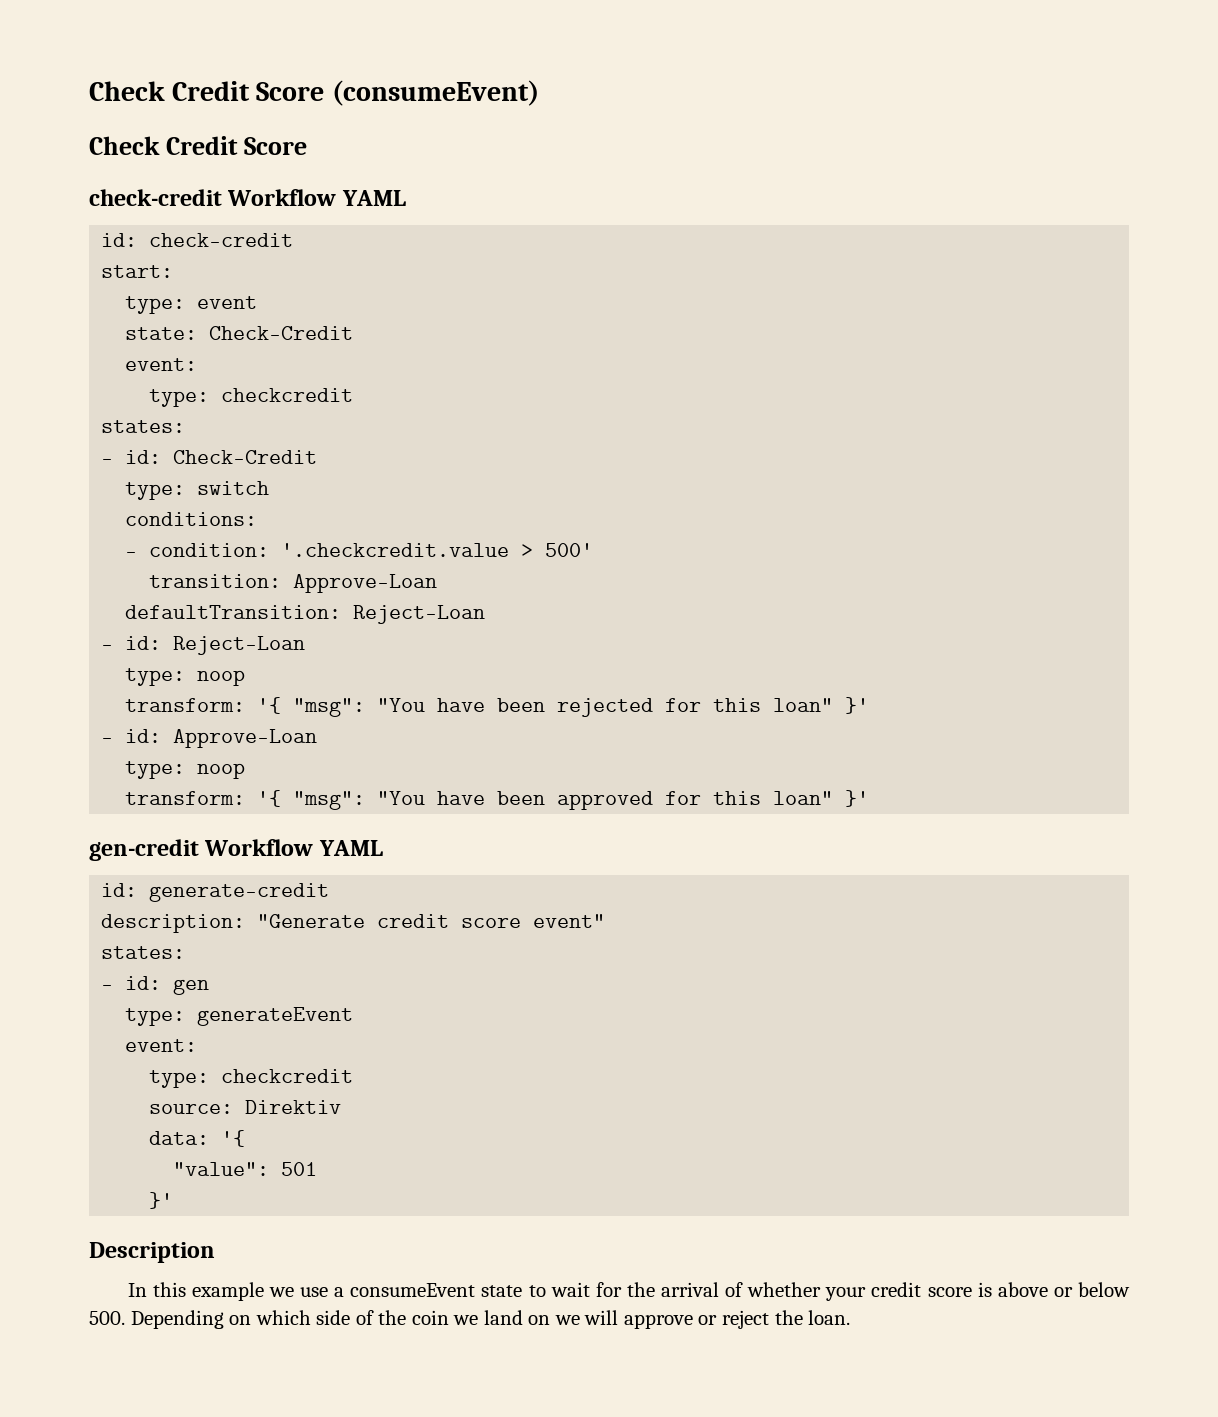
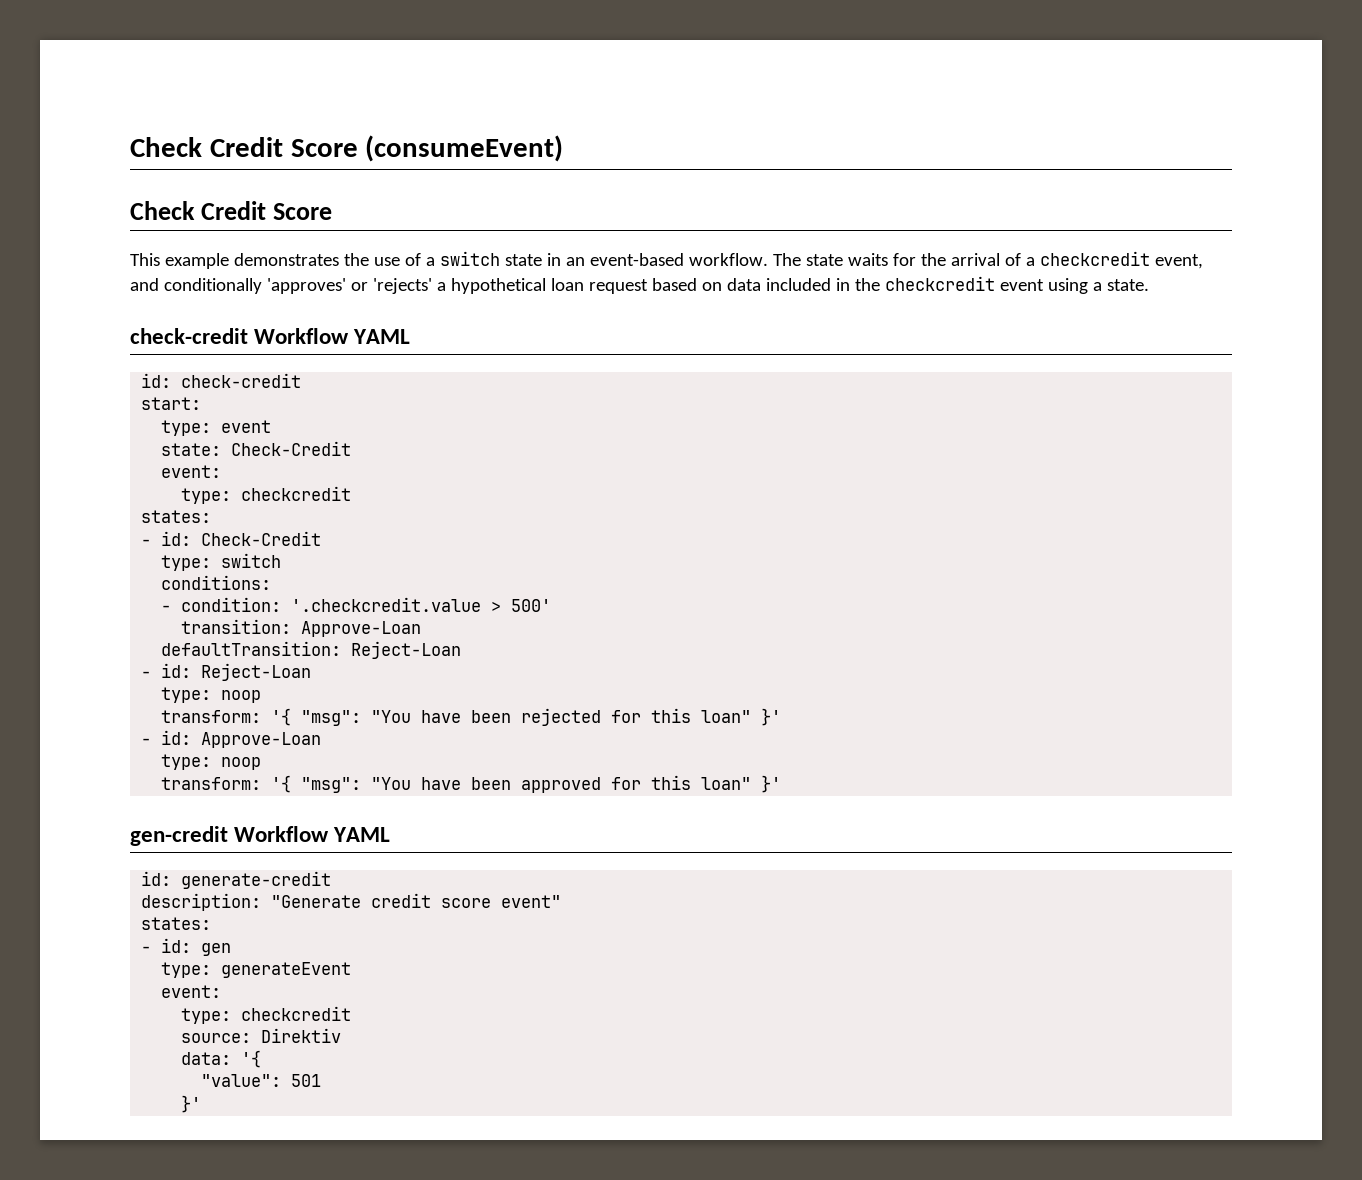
(308, 146) none -> [130,251,1203,269] [130,276,1149,294] // This example demonstrates the use of a switch state in an event-based workflow. The state waits for the arrival of a checkcredit event, and conditionally 'approves' or 'rejects' a hypothetical loan request based on data included in the checkcredit event using a state.
[89,1242,215,1263] [127,1282,1131,1301] [89,1310,851,1329] // Description // In this example we use a consumeEvent state to wait for the arrival of whether your credit score is above or below 500. Depending on which side of the coin we land on we will approve or reject the loan. -> (202, 1104) none

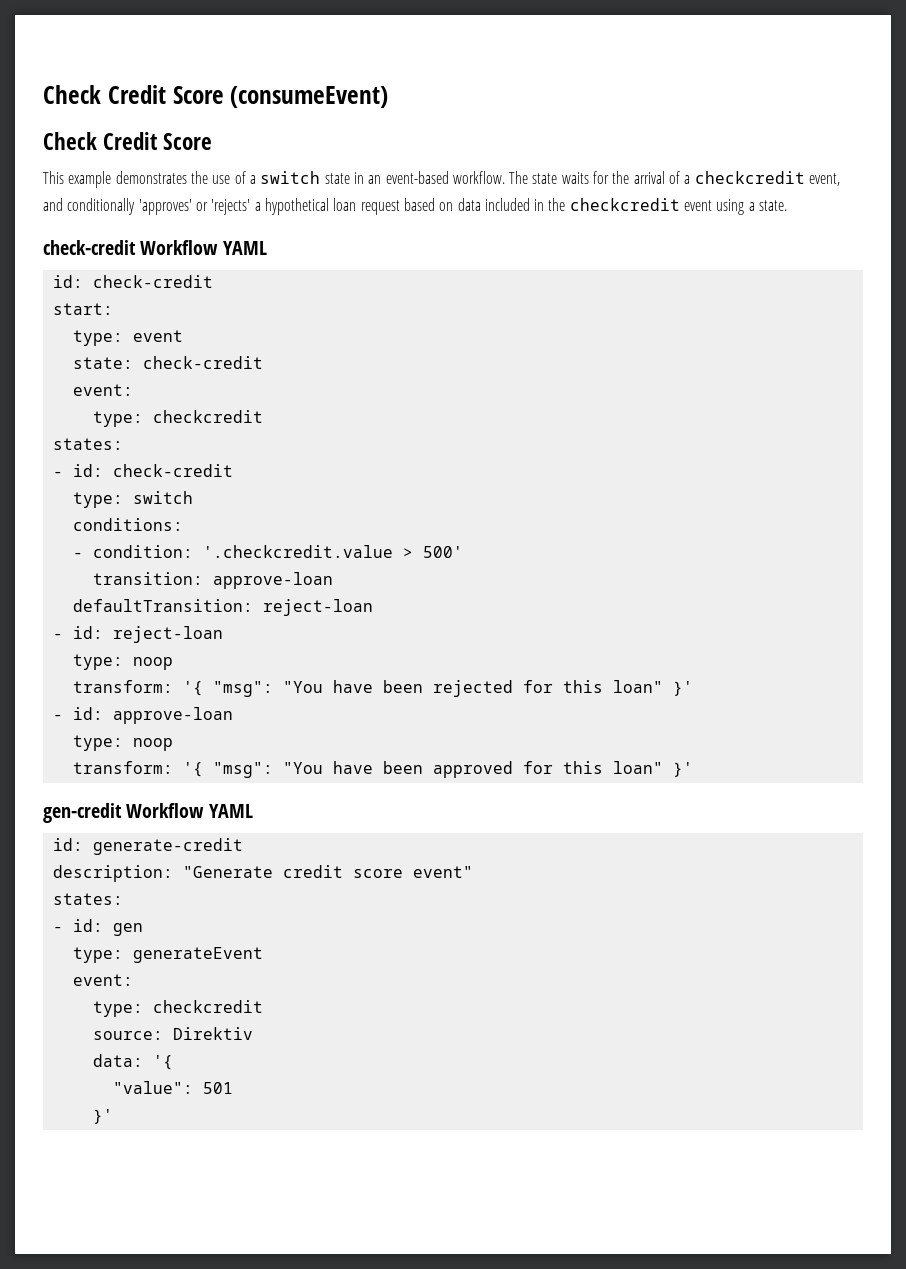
[231,441,352,456] Check-Credit -> [142,356,263,369] check-credit
[201,531,322,546] Check-Credit -> [112,464,233,477] check-credit
[301,621,422,637] Approve-Loan -> [212,572,333,589] approve-loan
[351,641,462,659] [141,663,312,681] Reject-Loan // - id: Reject-Loan -> [262,599,373,616] [52,626,223,643] reject-loan // - id: reject-loan
[201,732,322,748] Approve-Loan -> [112,707,233,724] approve-loan

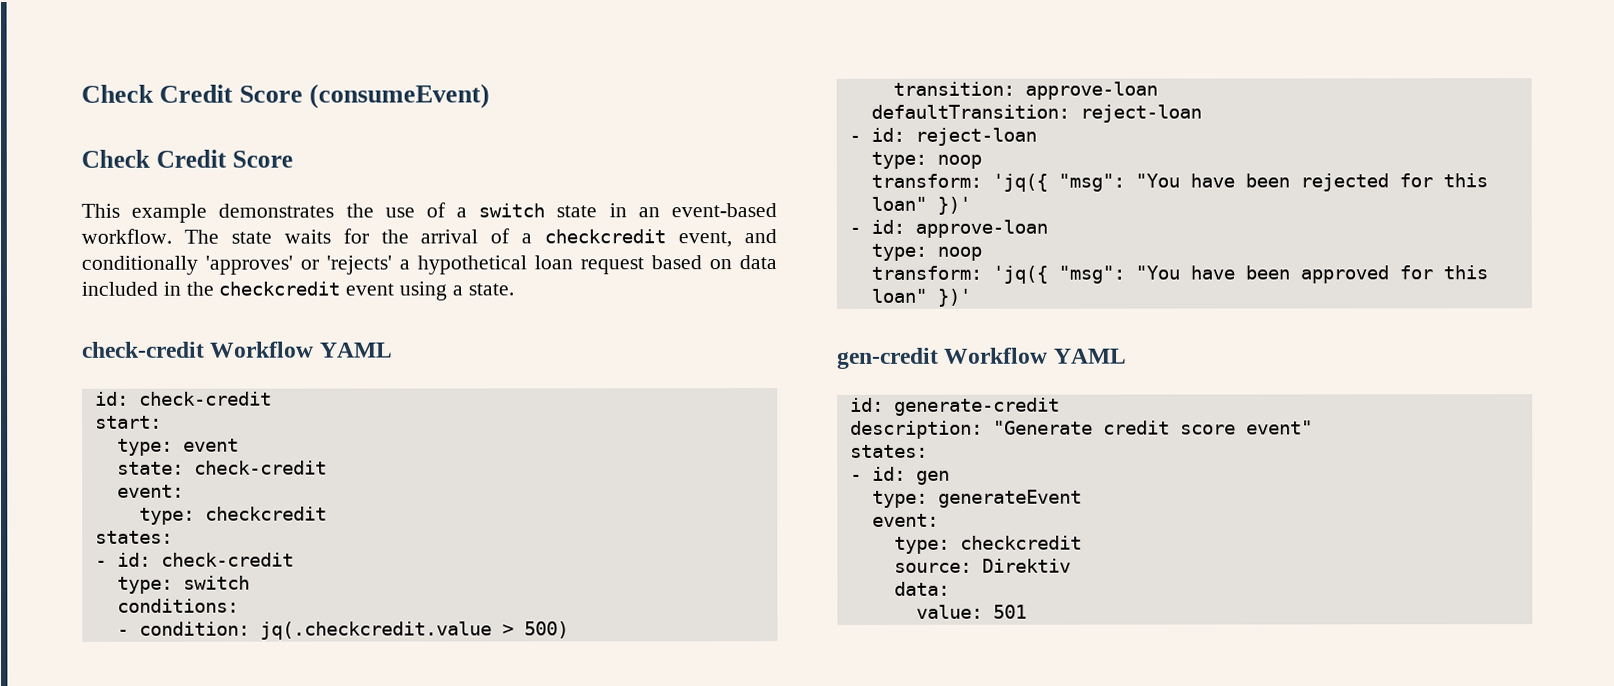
[202,545,463,558] '.checkcredit.value > 500' -> [259,621,569,640] jq(.checkcredit.value > 500)
[182,681,203,696] '{ -> [991,173,1048,192] 'jq({
[672,681,693,696] }' -> [936,196,971,215] })'
[182,762,203,777] '{ -> [991,265,1048,284] 'jq({
[672,762,693,777] }' -> [936,288,971,307] })'
[152,1055,173,1070] [112,1081,193,1094] '{ // "value": -> [915,604,983,619] // value:
[92,1109,113,1124] // }' -> (1027, 611) none

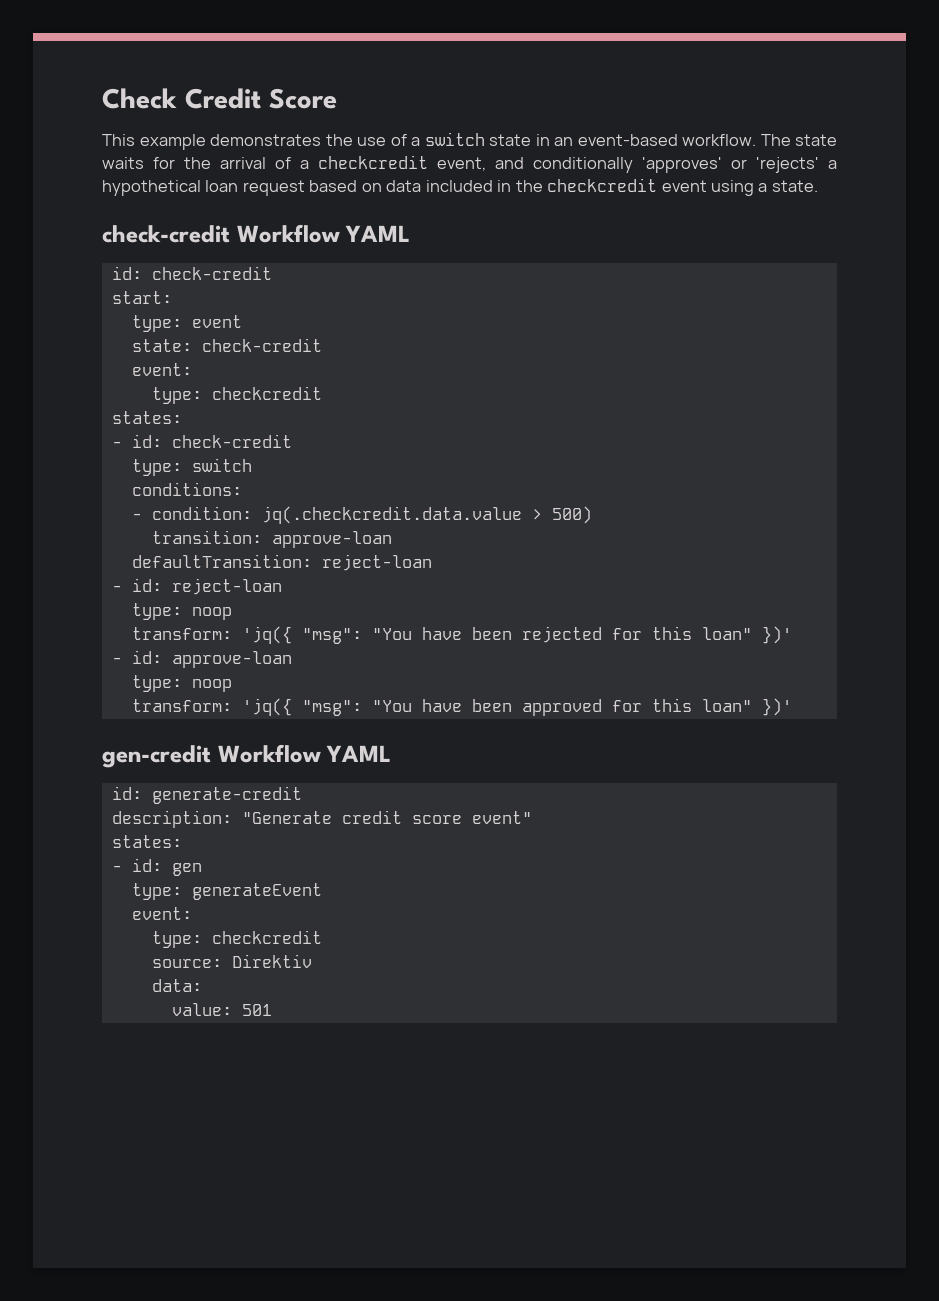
[81,83,491,109] [81,149,293,168] Check Credit Score (consumeEvent) // Check Credit Score -> [102,88,337,109] Check Credit Score
[259,621,492,640] jq(.checkcredit.value -> [261,506,522,524] jq(.checkcredit.data.value

